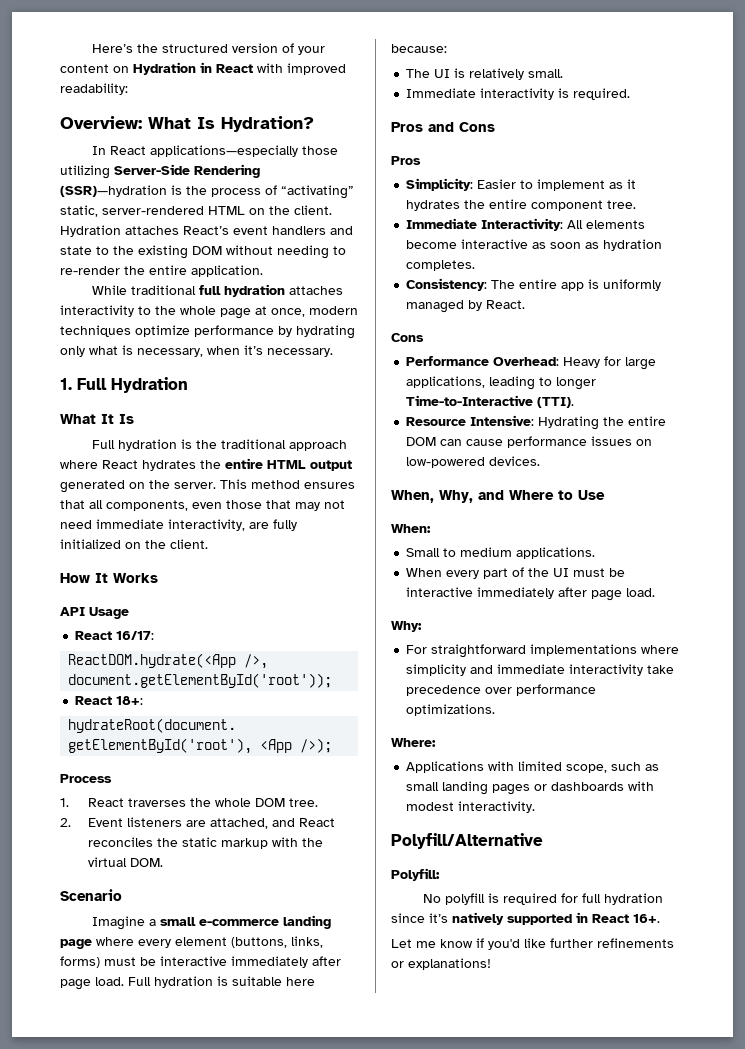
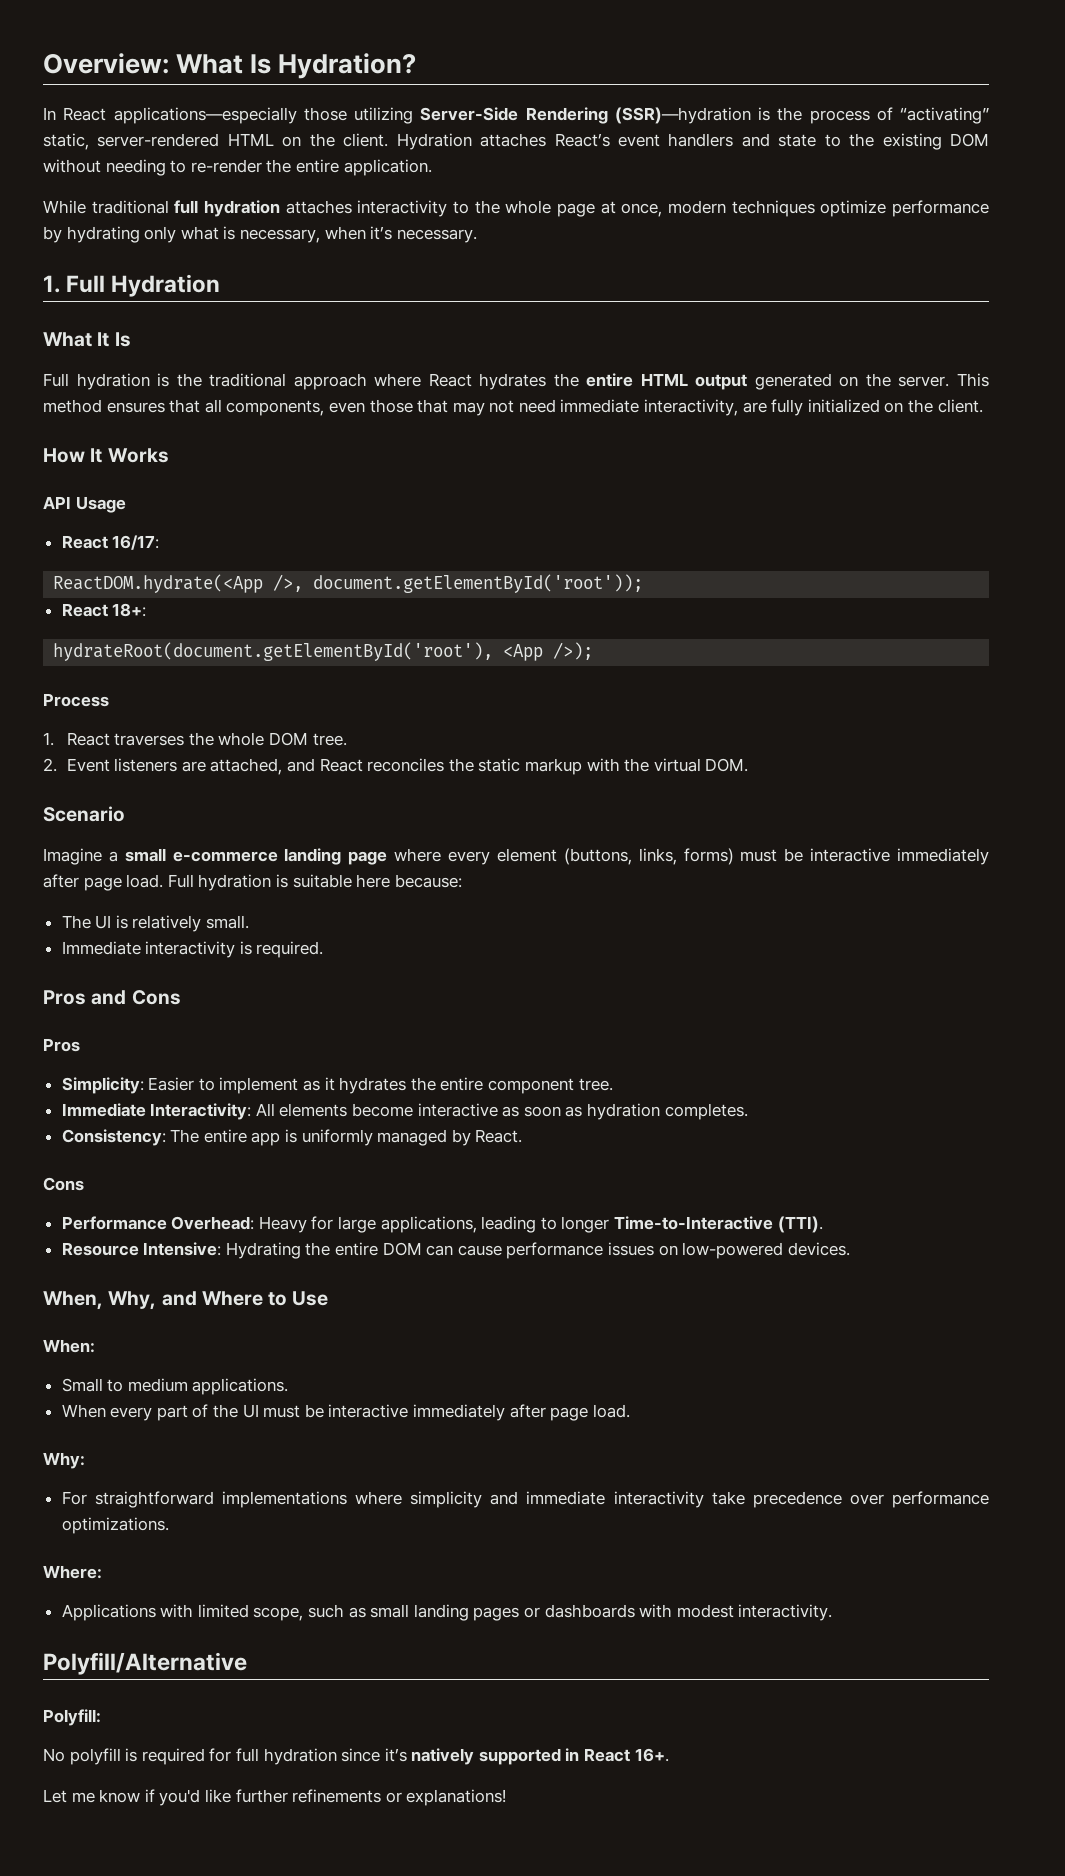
[92,43,326,55] [60,62,346,75] [60,83,128,95] Here’s the structured version of your content on Hydration in React with improved readability: // -> (43, 63) none

